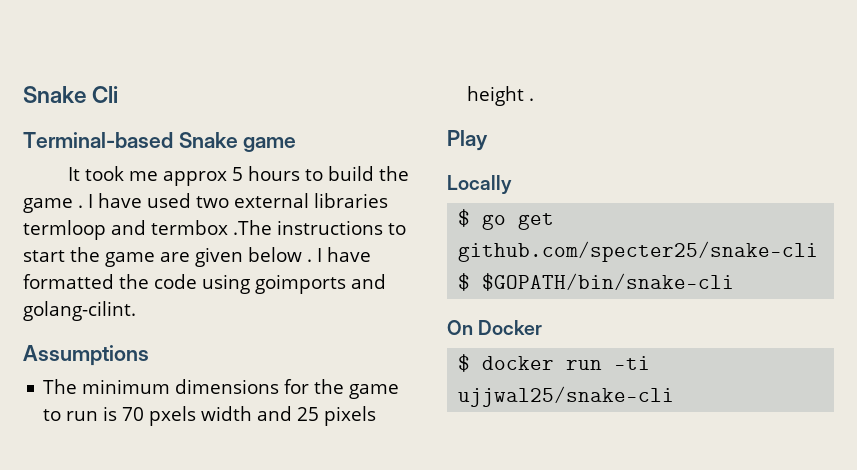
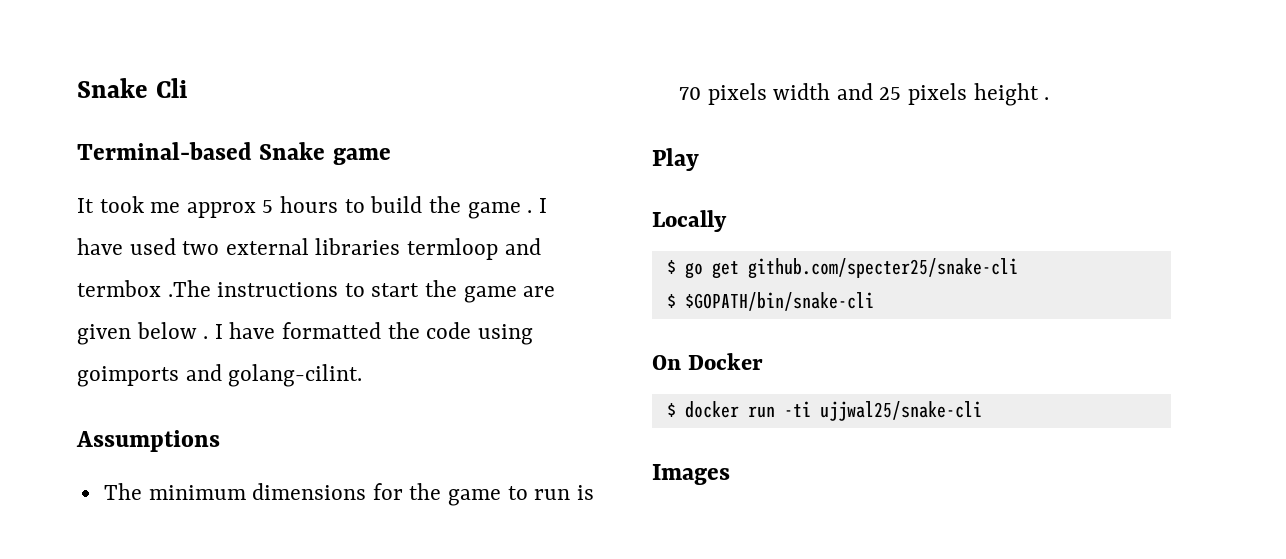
[149,406,197,426] pxels -> [707,83,767,105] pixels
(675, 396) none -> [652,464,730,485] // Images

